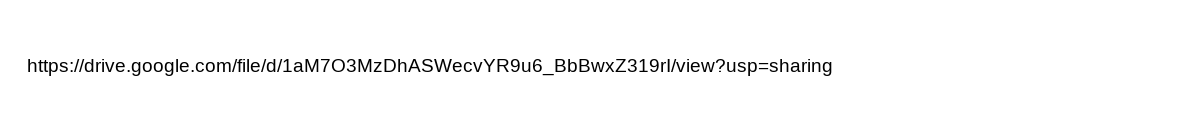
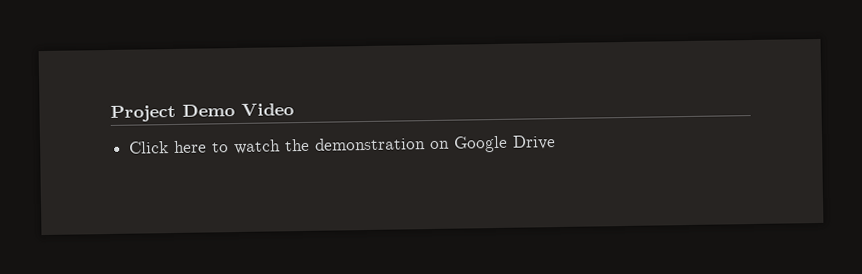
[27,59,833,76] https://drive.google.com/file/d/1aM7O3MzDhASWecvYR9u6_BbBwxZ319rI/view?usp=sharing -> [110,103,294,122] [129,135,557,155] Project Demo Video // Click here to watch the demonstration on Google Drive

